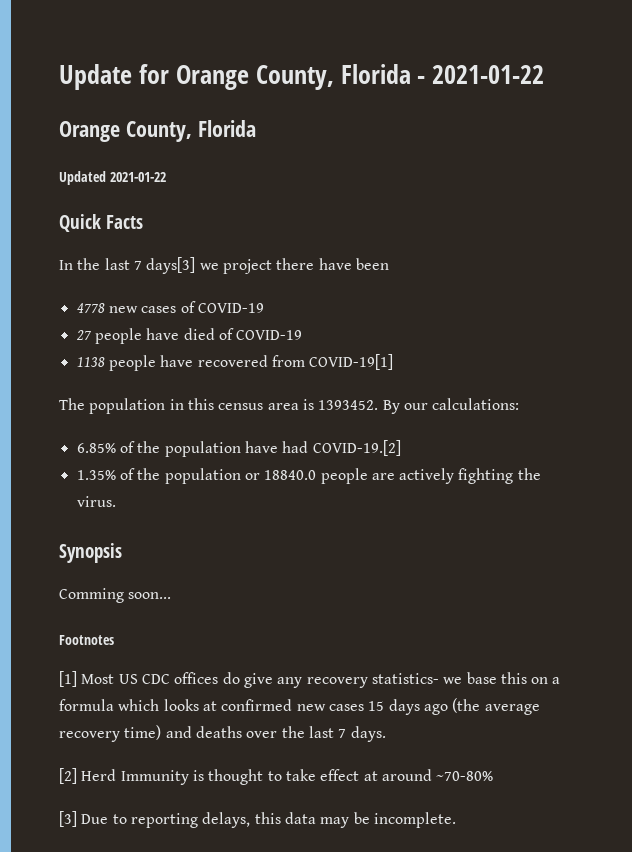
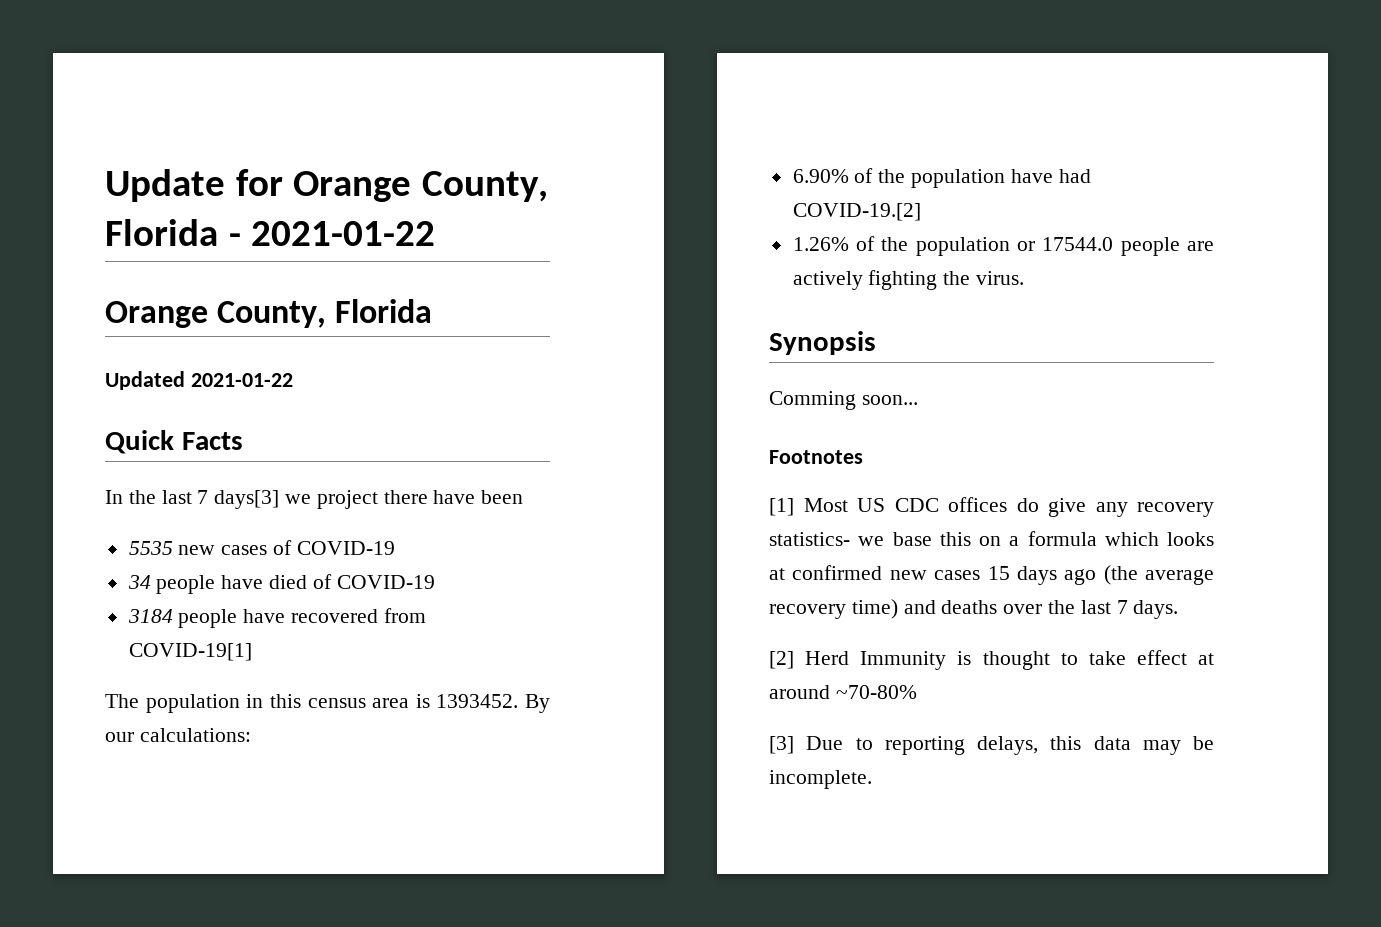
[76,303,105,313] 4778 -> [128,541,173,555] 5535
[75,330,92,340] 27 -> [127,575,151,589] 34
[76,357,105,367] 1138 -> [127,609,173,623] 3184
[76,443,116,453] 6.85% -> [792,169,849,183] 6.90%
[76,470,116,480] 1.35% -> [792,237,849,251] 1.26%
[264,470,317,480] 18840.0 -> [1042,237,1114,251] 17544.0

